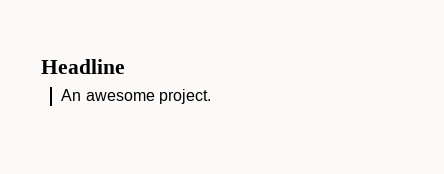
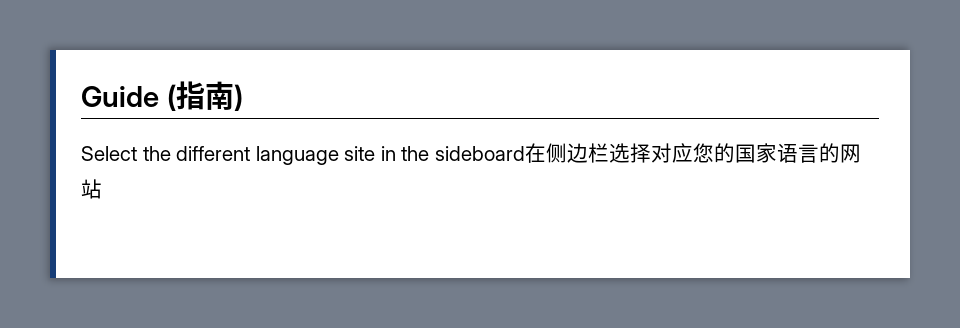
[41,59,125,74] [61,89,211,104] Headline // An awesome project. -> [81,81,243,111] [81,143,861,165] [81,179,102,199] Guide (指南) // Select the different language site in the sideboard在侧边栏选择对应您的国家语言的网站

